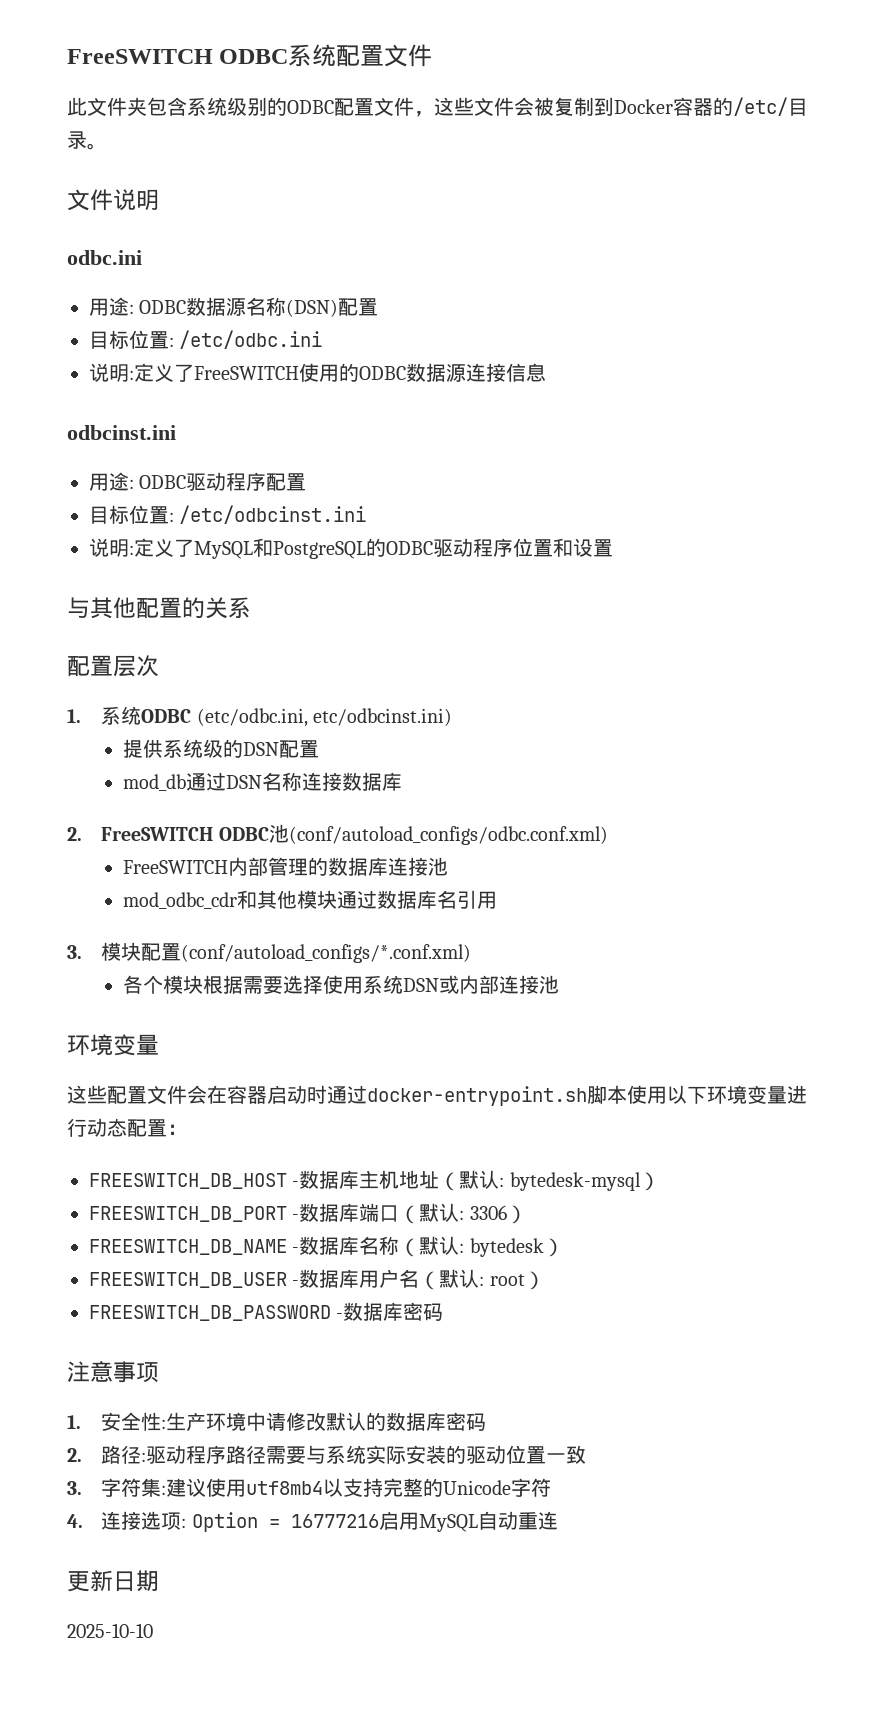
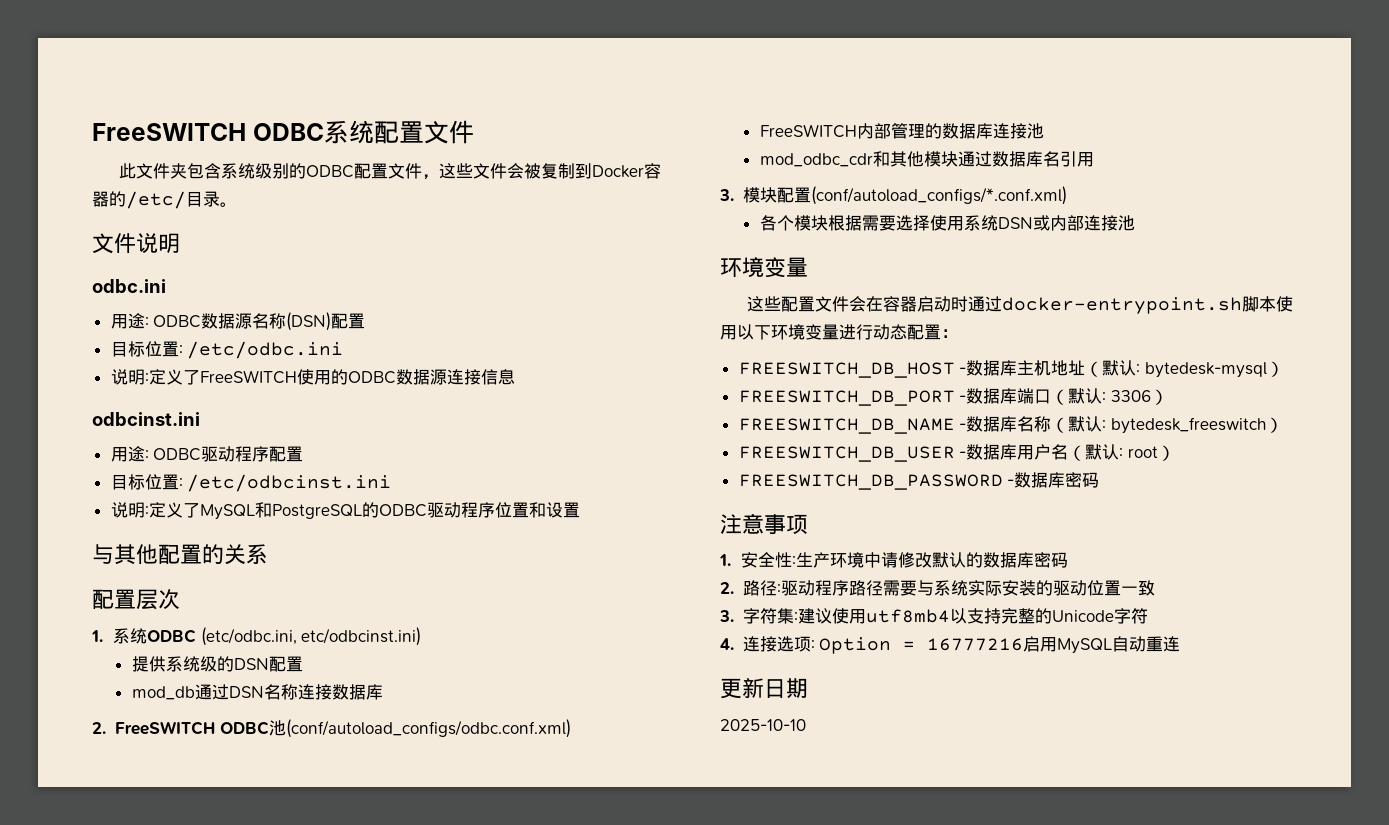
[469,1238,544,1257] bytedesk -> [1110,417,1266,434] bytedesk_freeswitch

